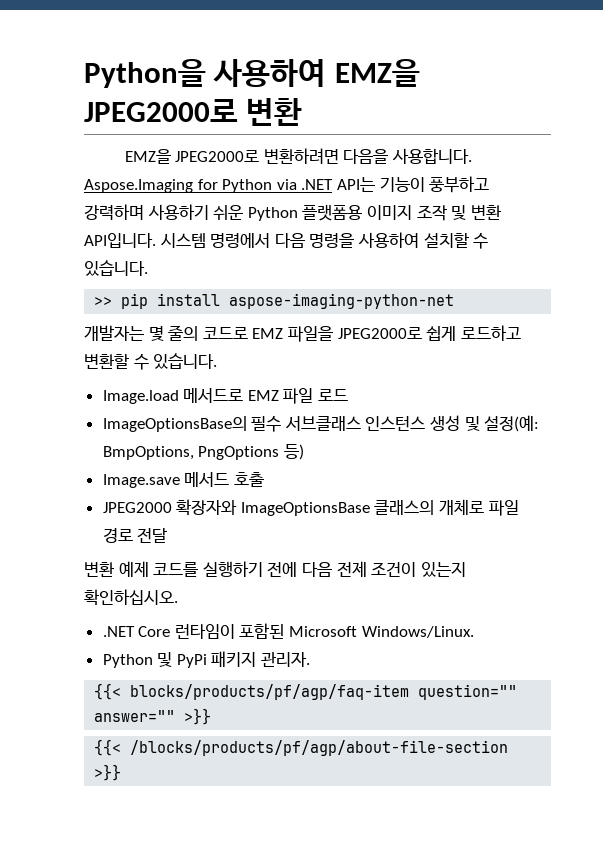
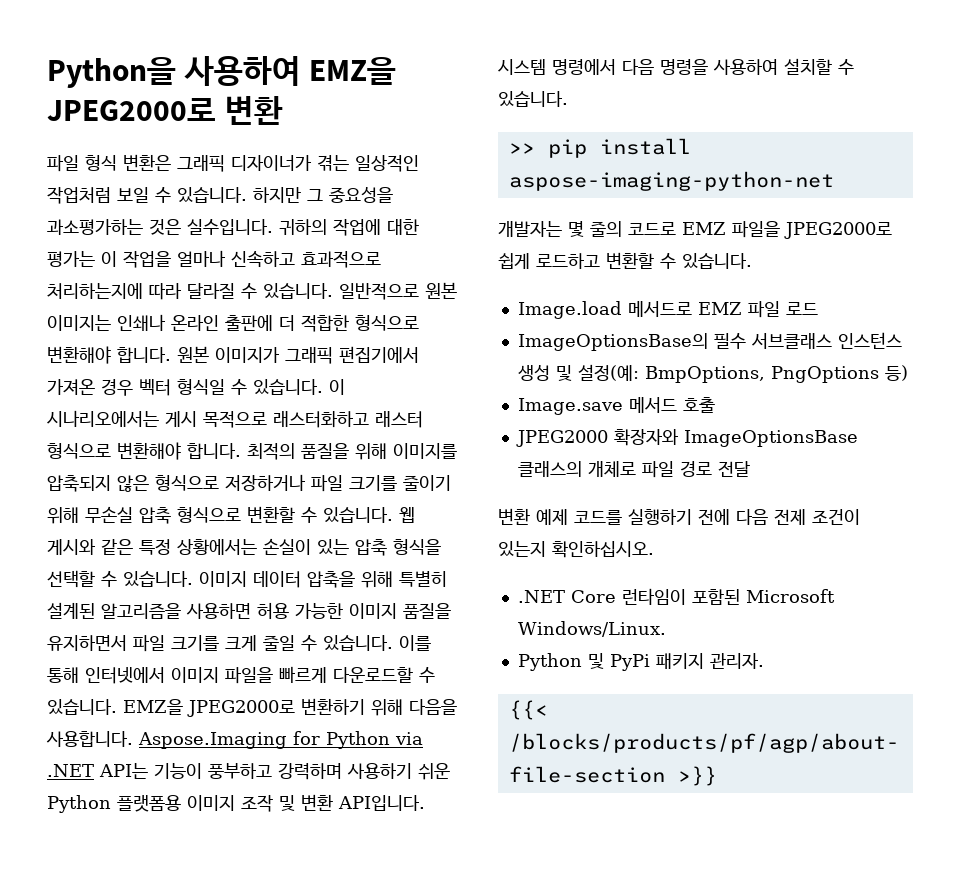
[124,148,339,164] EMZ을 JPEG2000로 변환하려면 -> [47,154,419,172] [47,186,393,204] [47,218,419,236] [47,250,381,268] [47,282,457,300] [47,314,419,332] [47,346,419,364] [47,379,345,396] [47,410,423,428] [47,442,457,460] [47,474,451,492] [47,506,415,524] [47,538,441,556] [47,570,447,588] [47,602,451,620] [47,635,431,652] [47,666,435,684] [47,698,403,717] 파일 형식 변환은 그래픽 디자이너가 겪는 일상적인 작업처럼 보일 수 있습니다. 하지만 그 중요성을 과소평가하는 것은 실수입니다. 귀하의 작업에 대한 평가는 이 작업을 얼마나 신속하고 효과적으로 처리하는지에 따라 달라질 수 있습니다. 일반적으로 원본 이미지는 인쇄나 온라인 출판에 더 적합한 형식으로 변환해야 합니다. 원본 이미지가 그래픽 편집기에서 가져온 경우 벡터 형식일 수 있습니다. 이 시나리오에서는 게시 목적으로 래스터화하고 래스터 형식으로 변환해야 합니다. 최적의 품질을 위해 이미지를 압축되지 않은 형식으로 저장하거나 파일 크기를 줄이기 위해 무손실 압축 형식으로 변환할 수 있습니다. 웹 게시와 같은 특정 상황에서는 손실이 있는 압축 형식을 선택할 수 있습니다. 이미지 데이터 압축을 위해 특별히 설계된 알고리즘을 사용하면 허용 가능한 이미지 품질을 유지하면서 파일 크기를 크게 줄일 수 있습니다. 이를 통해 인터넷에서 이미지 파일을 빠르게 다운로드할 수 있습니다. EMZ을 JPEG2000로 변환하기 위해
[94,683,518,700] [94,708,212,725] // {{< blocks/products/pf/agp/faq-item question="" answer="" >}} -> (764, 661) none

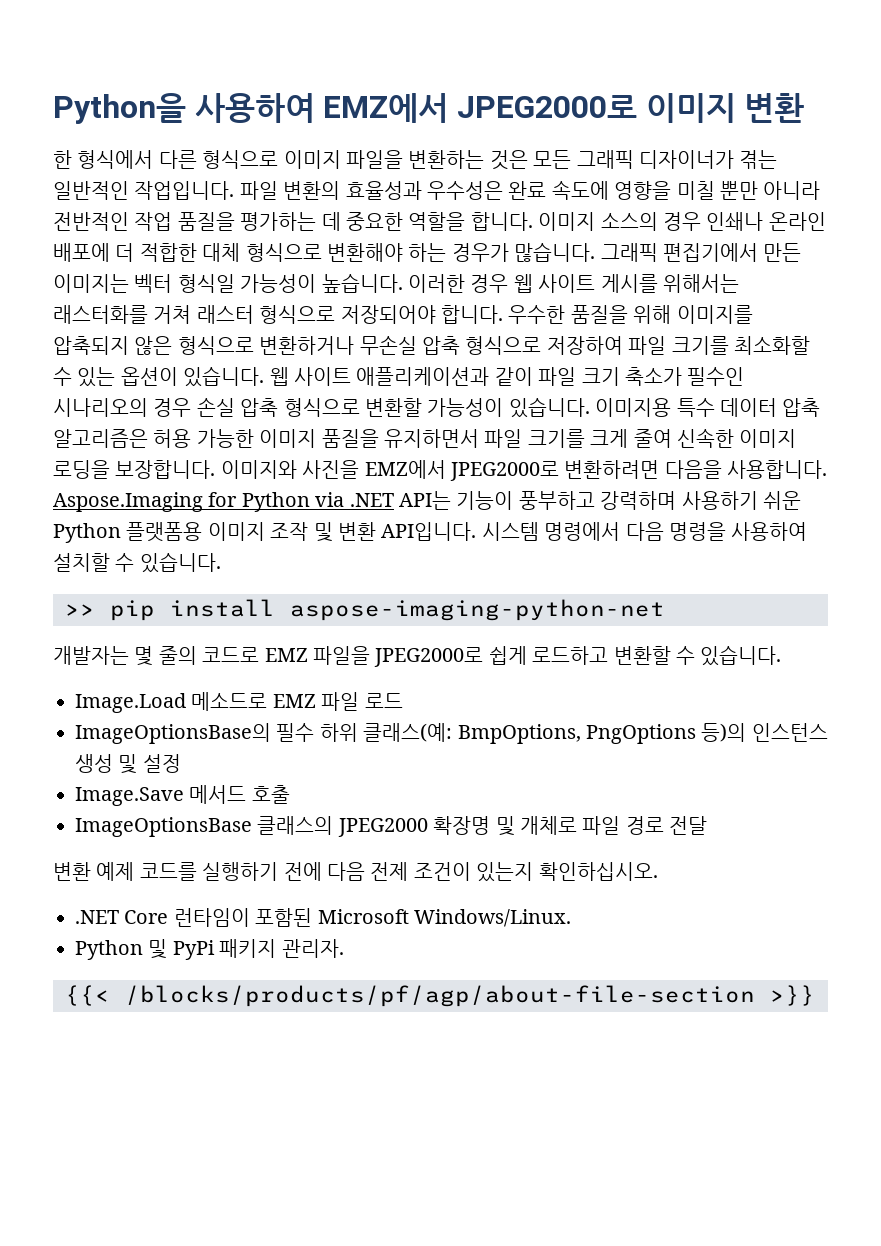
[309,57,397,85] [47,96,283,125] [47,154,419,172] [47,186,393,204] [47,218,419,236] [47,250,381,268] [47,282,457,300] [47,315,111,331] EMZ을 JPEG2000로 변환 // 파일 형식 변환은 그래픽 디자이너가 겪는 일상적인 작업처럼 보일 수 있습니다. 하지만 그 중요성을 과소평가하는 것은 실수입니다. 귀하의 작업에 대한 평가는 이 작업을 얼마나 신속하고 효과적으로 처리하는지에 따라 달라질 수 있습니다. 일반적으로 원본 이미지는 -> [323,93,805,123] [53,150,778,170] [53,180,821,200] [53,212,701,231] EMZ에서 JPEG2000로 이미지 변환 // 한 형식에서 다른 형식으로 이미지 파일을 변환하는 것은 모든 그래픽 디자이너가 겪는 일반적인 작업입니다. 파일 변환의 효율성과 우수성은 완료 속도에 영향을 미칠 뿐만 아니라 전반적인 작업 품질을 평가하는 데 중요한 역할을 합니다. 이미지 소스의 경우
[225,315,273,331] 출판에 -> [53,243,110,262] 배포에
[355,315,419,331] [47,346,419,364] [47,379,345,396] [47,410,423,428] [47,442,295,460] 형식으로 변환해야 합니다. 원본 이미지가 그래픽 편집기에서 가져온 경우 벡터 형식일 수 있습니다. 이 시나리오에서는 게시 목적으로 래스터화하고 래스터 형식으로 변환해야 합니다. 최적의 -> [202,242,802,262] [53,273,739,293] [53,305,566,324] 대체 형식으로 변환해야 하는 경우가 많습니다. 그래픽 편집기에서 만든 이미지는 벡터 형식일 가능성이 높습니다. 이러한 경우 웹 사이트 게시를 위해서는 래스터화를 거쳐 래스터 형식으로 저장되어야 합니다. 우수한
[225,474,451,492] [47,506,415,524] [47,538,441,556] [47,570,447,588] [47,602,251,619] 저장하거나 파일 크기를 줄이기 위해 무손실 압축 형식으로 변환할 수 있습니다. 웹 게시와 같은 특정 상황에서는 손실이 있는 압축 형식을 선택할 수 있습니다. 이미지 데이터 압축을 위해 특별히 설계된 알고리즘을 사용하면 -> [259,335,810,355] [53,366,745,387] [53,397,821,418] [53,429,148,448] 변환하거나 무손실 압축 형식으로 저장하여 파일 크기를 최소화할 수 있는 옵션이 있습니다. 웹 사이트 애플리케이션과 같이 파일 크기 축소가 필수인 시나리오의 경우 손실 압축 형식으로 변환할 가능성이 있습니다. 이미지용 특수 데이터 압축 알고리즘은
[263,635,431,651] [47,666,435,684] [47,698,403,717] 줄일 수 있습니다. 이를 통해 인터넷에서 이미지 파일을 빠르게 다운로드할 수 있습니다. EMZ을 JPEG2000로 변환하기 위해 -> [633,428,797,448] [53,460,660,481] 줄여 신속한 이미지 로딩을 보장합니다. 이미지와 사진을 EMZ에서 JPEG2000로 변환하려면
[517,301,692,319] Image.load 메서드로 -> [75,692,268,713] Image.Load 메소드로
[750,332,902,349] [517,364,908,383] [517,397,715,415] [515,429,858,447] [517,461,582,477] 서브클래스 인스턴스 생성 및 설정(예: BmpOptions, PngOptions 등) // Image.save 메서드 호출 // JPEG2000 확장자와 ImageOptionsBase 클래스의 -> [319,723,828,744] [75,754,181,774] [75,785,290,806] [75,816,515,837] 하위 클래스(예: BmpOptions, PngOptions 등)의 인스턴스 생성 및 설정 // Image.Save 메서드 호출 // ImageOptionsBase 클래스의 JPEG2000 확장명 및

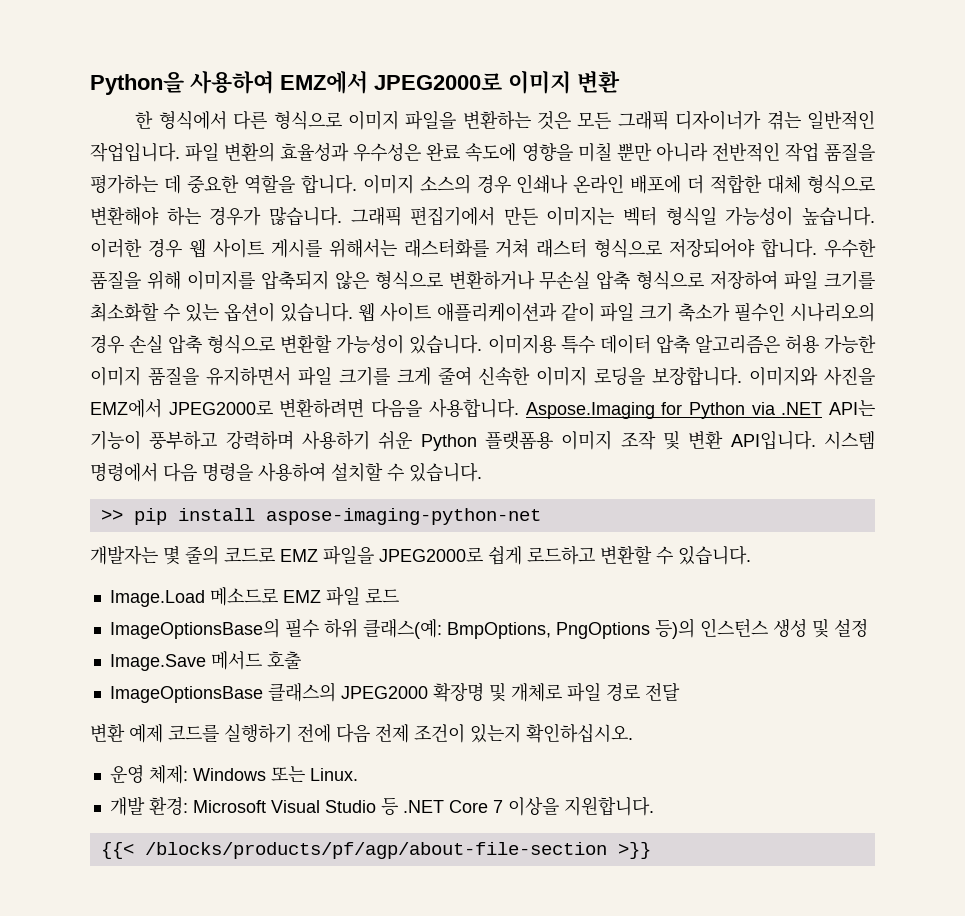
[75,908,571,927] [75,939,344,960] .NET Core 런타임이 포함된 Microsoft Windows/Linux. // Python 및 PyPi 패키지 관리자. -> [109,765,358,784] [109,796,654,816] 운영 체제: Windows 또는 Linux. // 개발 환경: Microsoft Visual Studio 등 .NET Core 7 이상을 지원합니다.

